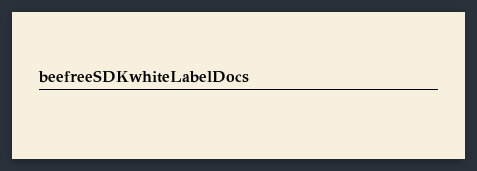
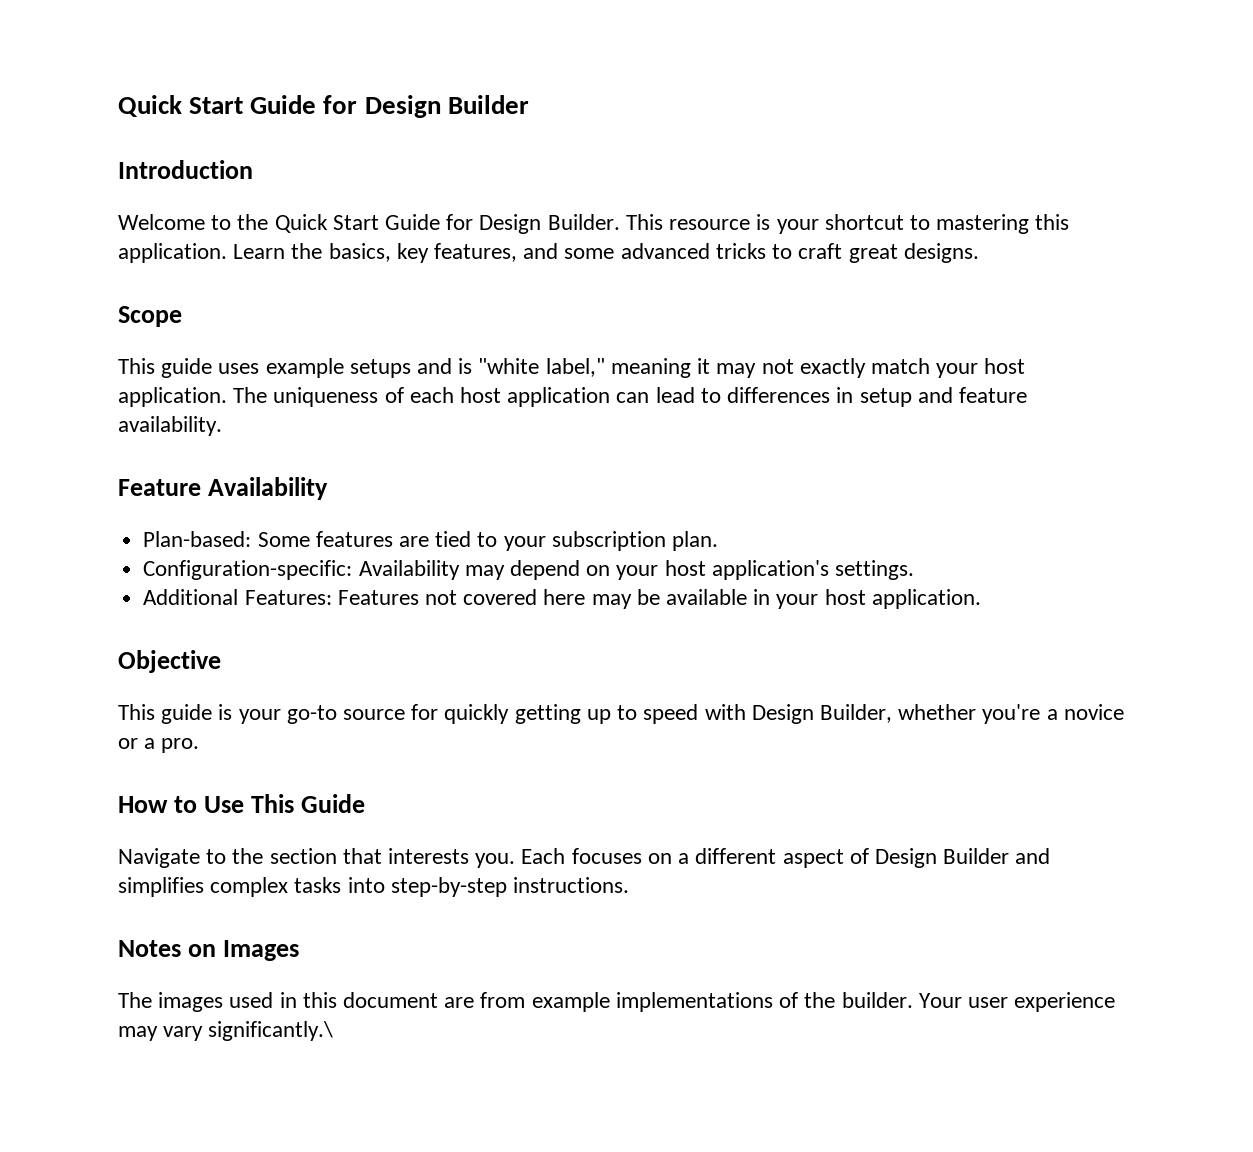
[38,70,249,83] beefreeSDKwhiteLabelDocs -> [118,95,529,118] [118,160,253,179] [118,214,1070,234] [118,243,979,263] [118,306,182,327] [118,358,1026,378] [118,387,1027,407] [118,416,222,436] [118,477,328,500] [143,531,718,551] [143,560,914,580] [143,589,981,609] [118,650,221,673] [118,704,1124,724] [118,738,200,753] [118,794,365,813] [118,848,1051,868] [118,877,630,897] [118,940,299,961] [118,992,1116,1012] [118,1021,334,1041] Quick Start Guide for Design Builder // Introduction // Welcome to the Quick Start Guide for Design Builder. This resource is your shortcut to mastering this application. Learn the basics, key features, and some advanced tricks to craft great designs. // Scope // This guide uses example setups and is "white label," meaning it may not exactly match your host application. The uniqueness of each host application can lead to differences in setup and feature availability. // Feature Availability // Plan-based: Some features are tied to your subscription plan. // Configuration-specific: Availability may depend on your host application's settings. // Additional Features: Features not covered here may be available in your host application. // Objective // This guide is your go-to source for quickly getting up to speed with Design Builder, whether you're a novice or a pro. // How to Use This Guide // Navigate to the section that interests you. Each focuses on a different aspect of Design Builder and simplifies complex tasks into step-by-step instructions. // Notes on Images // The images used in this document are from example implementations of the builder. Your user experience may vary significantly.\

